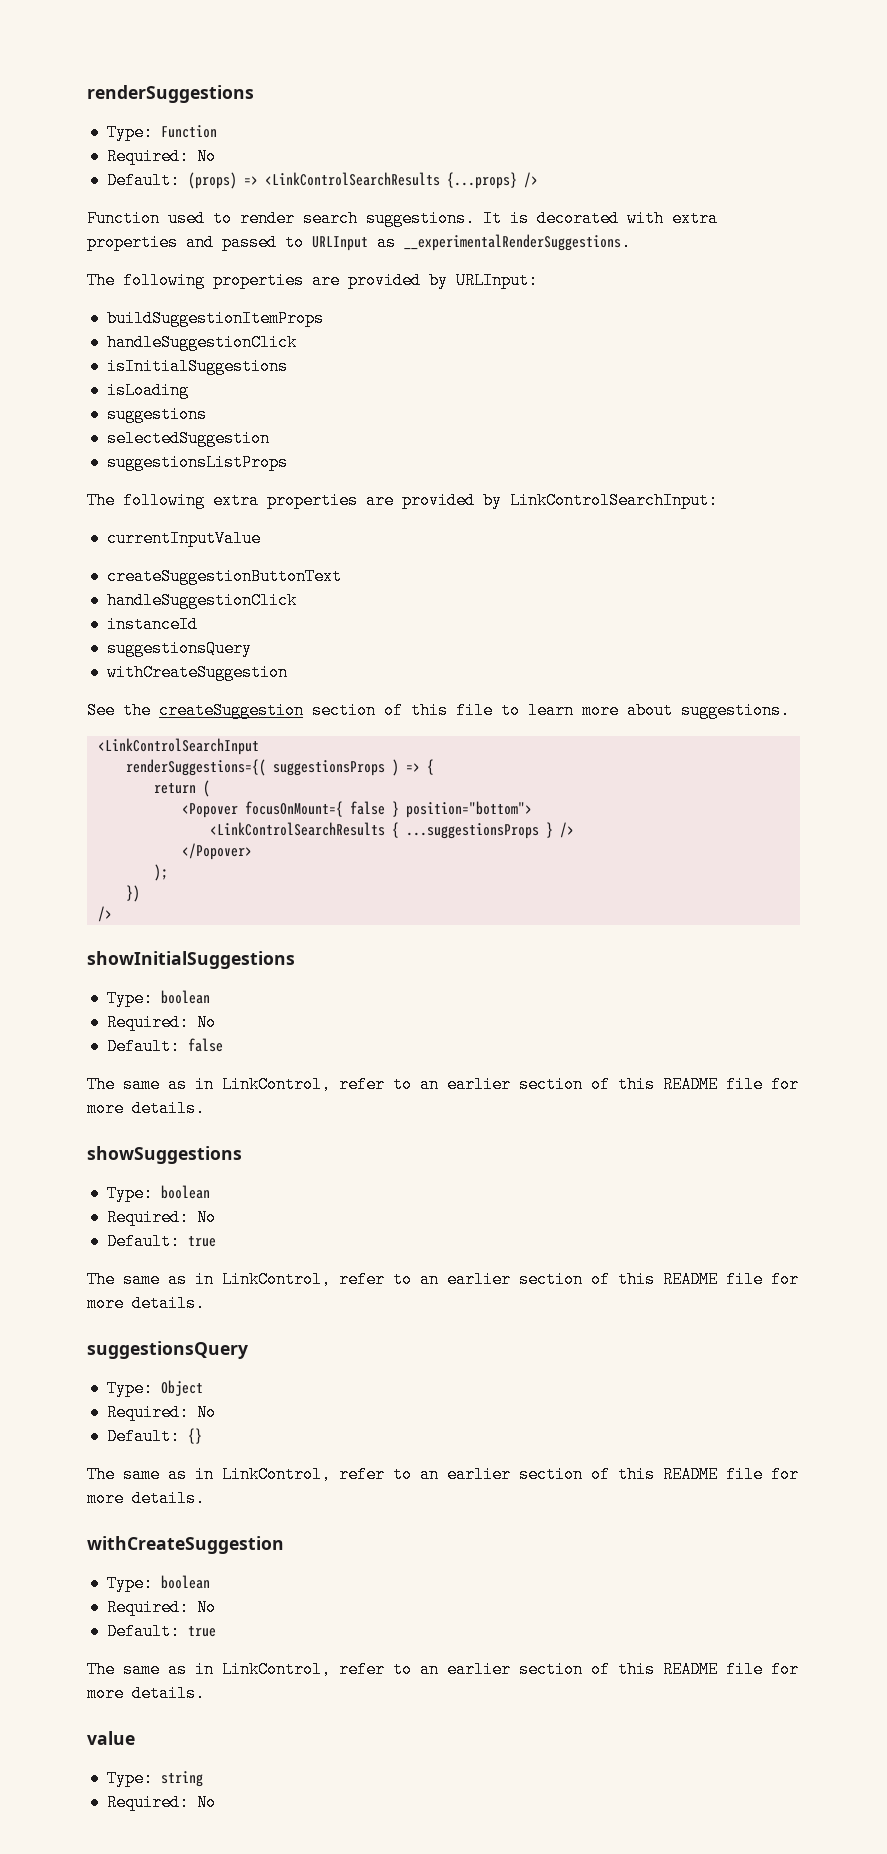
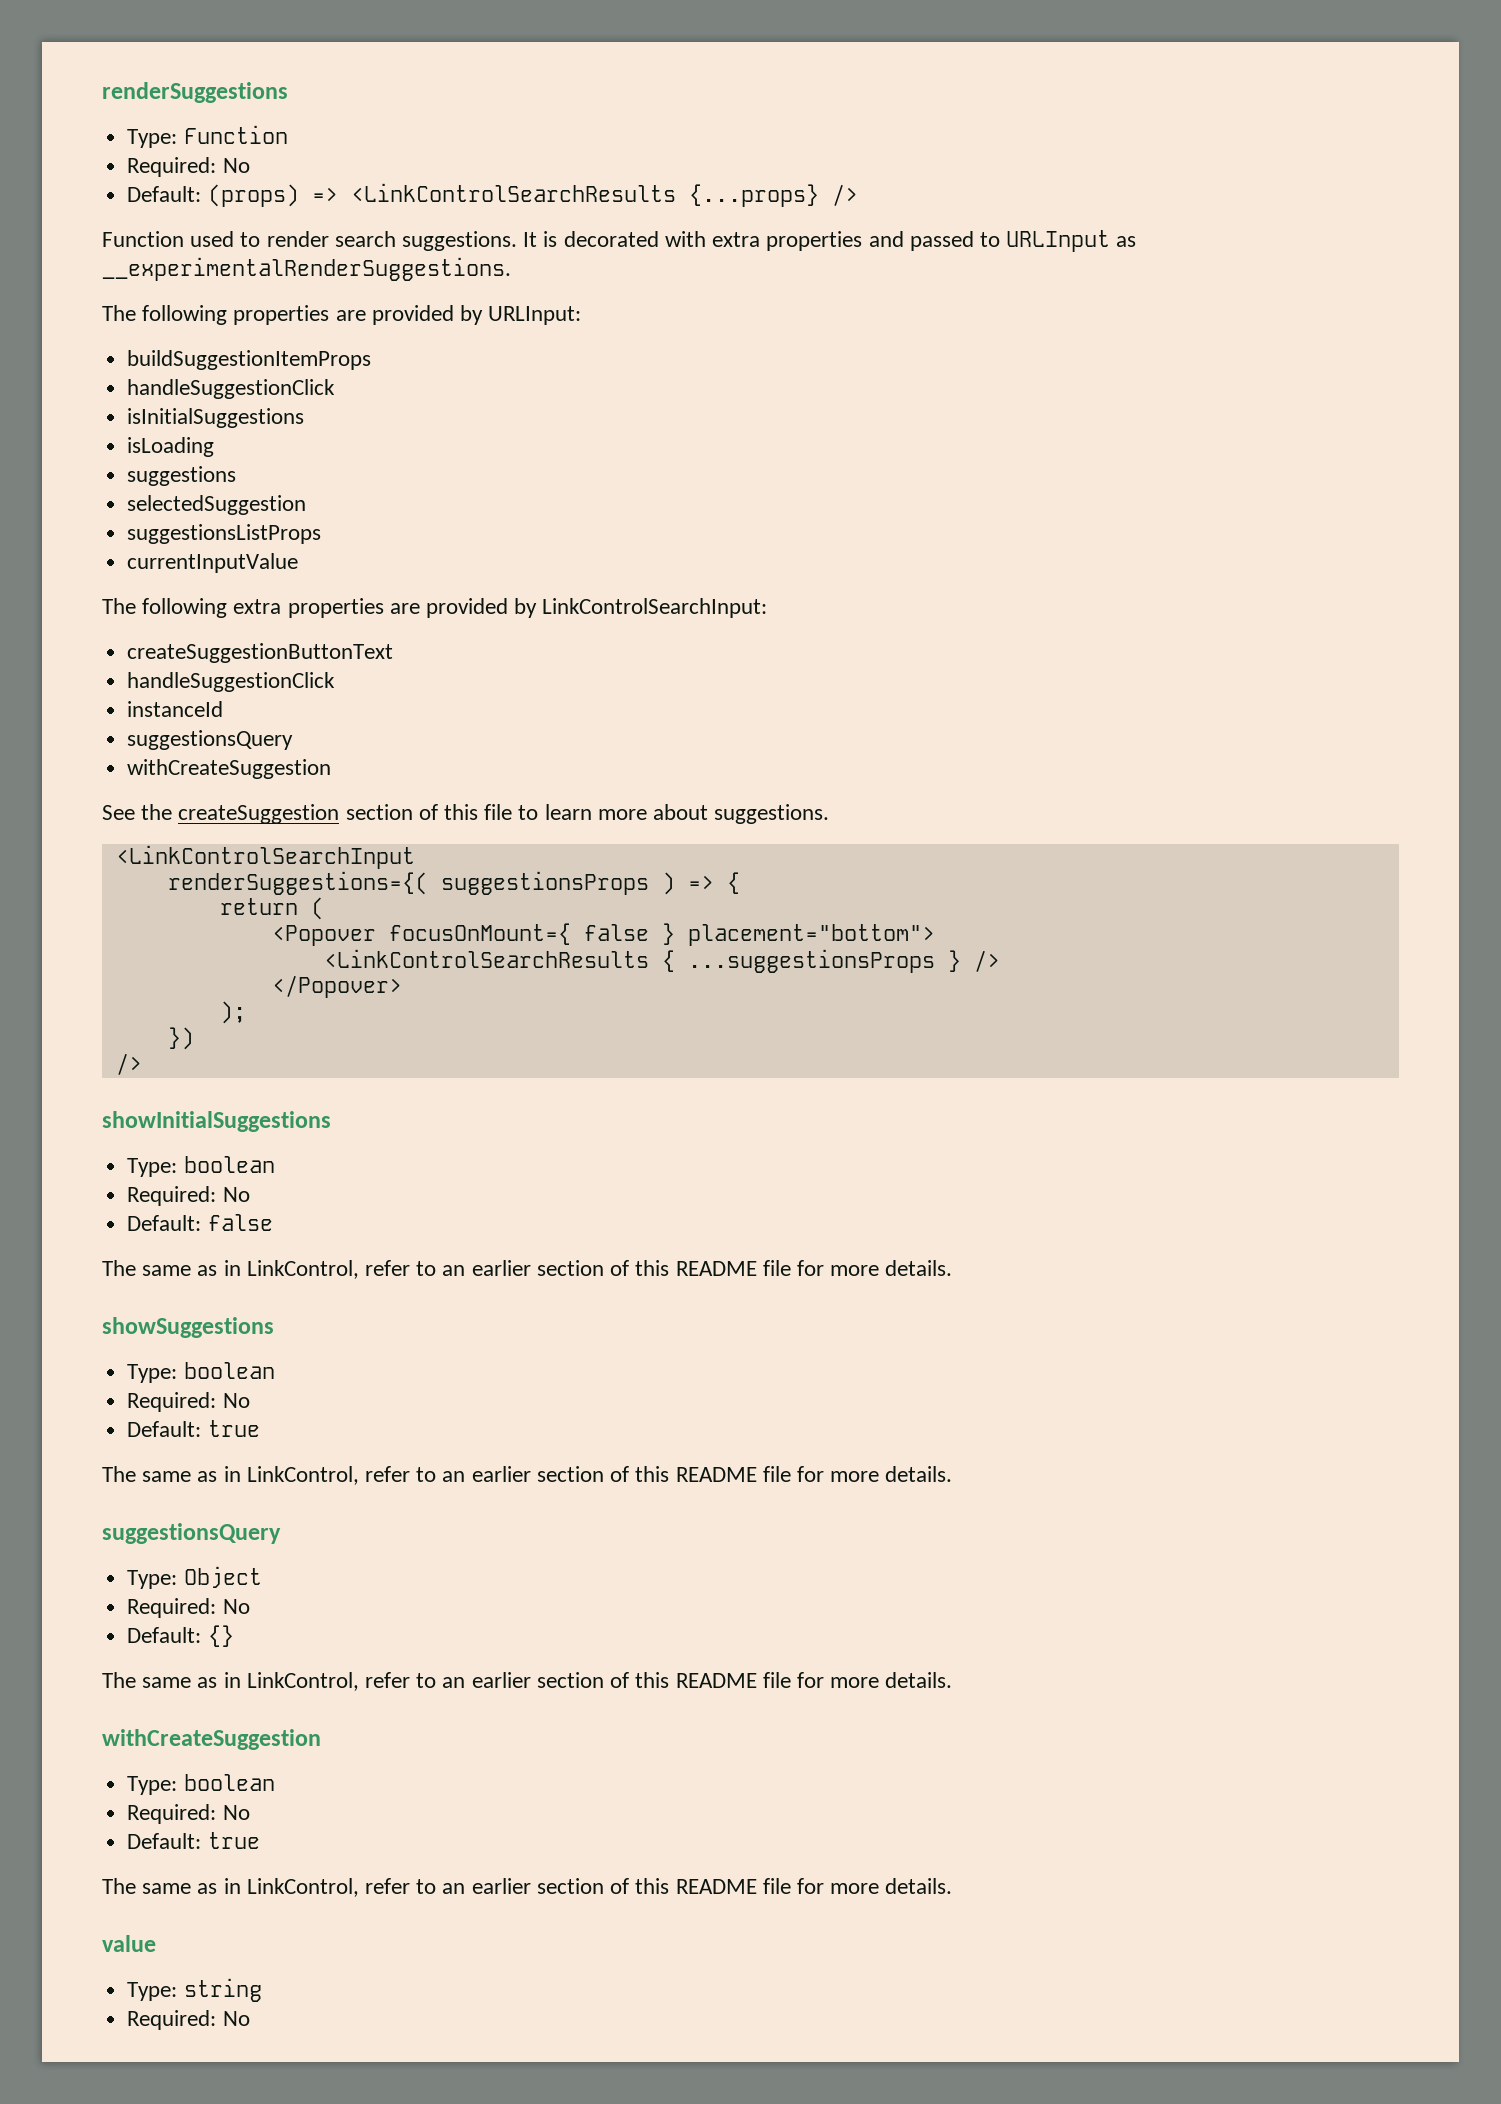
(288, 462) none -> [127,553,299,573] // currentInputValue
[106,530,261,547] // currentInputValue -> (768, 608) none
[405,801,532,818] position="bottom"> -> [687,924,935,946] placement="bottom">

